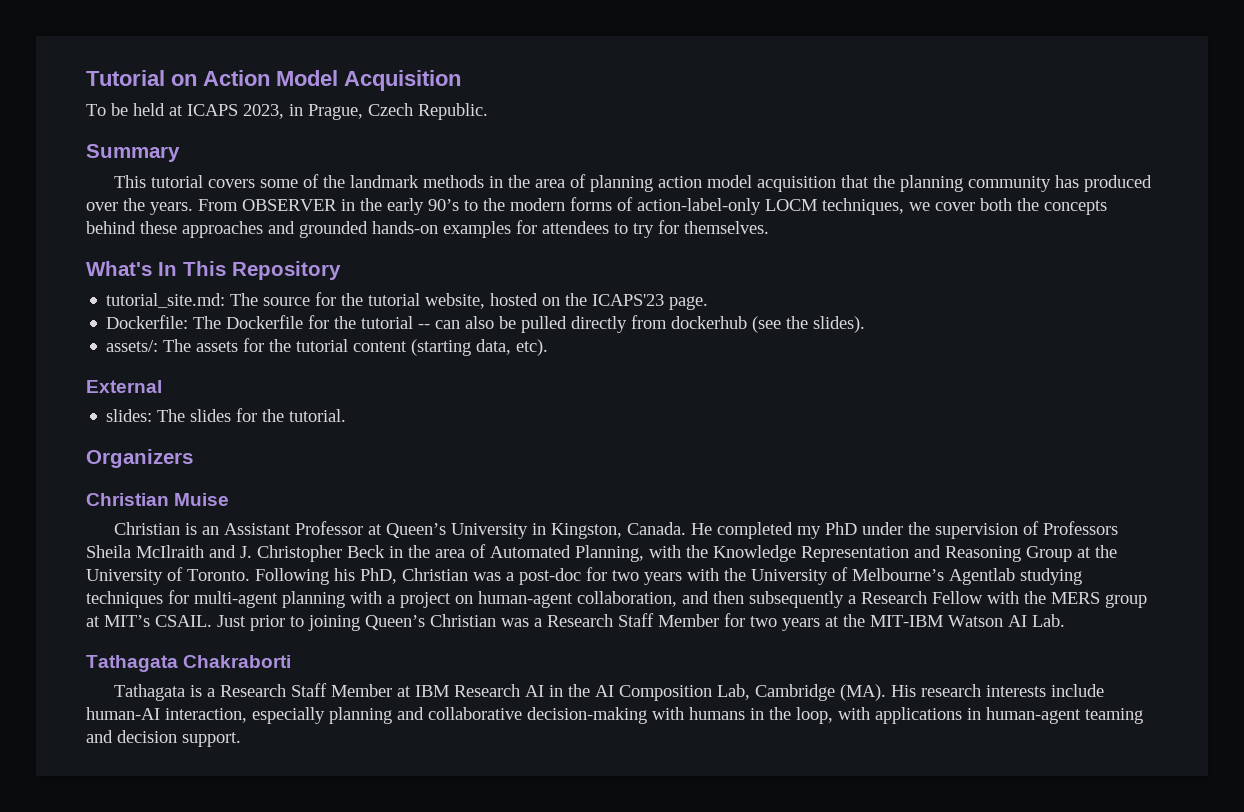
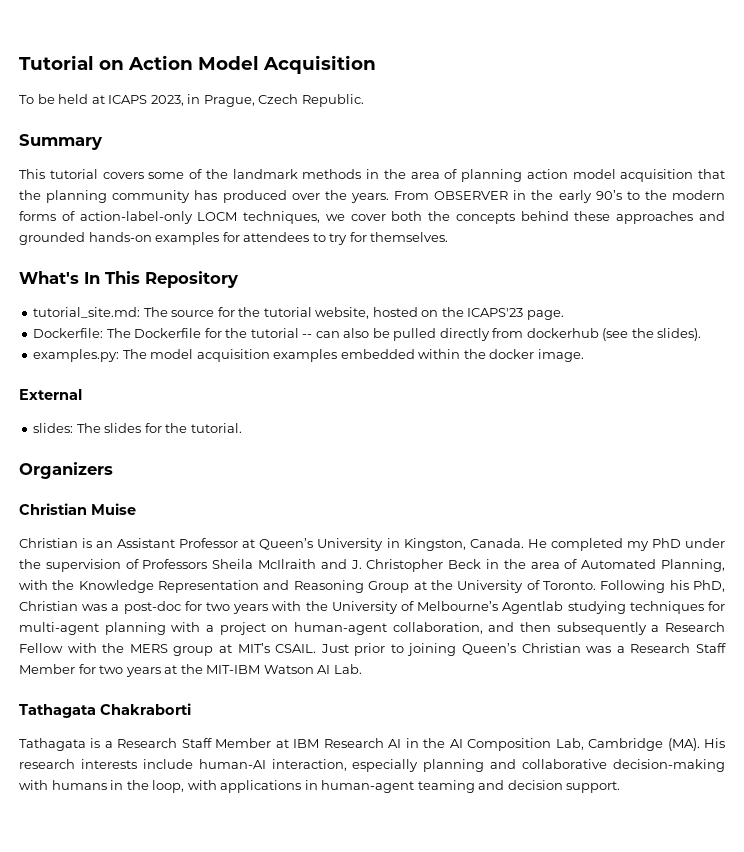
[106,338,549,356] assets/: The assets for the tutorial content (starting data, etc). -> [33,349,584,362] examples.py: The model acquisition examples embedded within the docker image.

